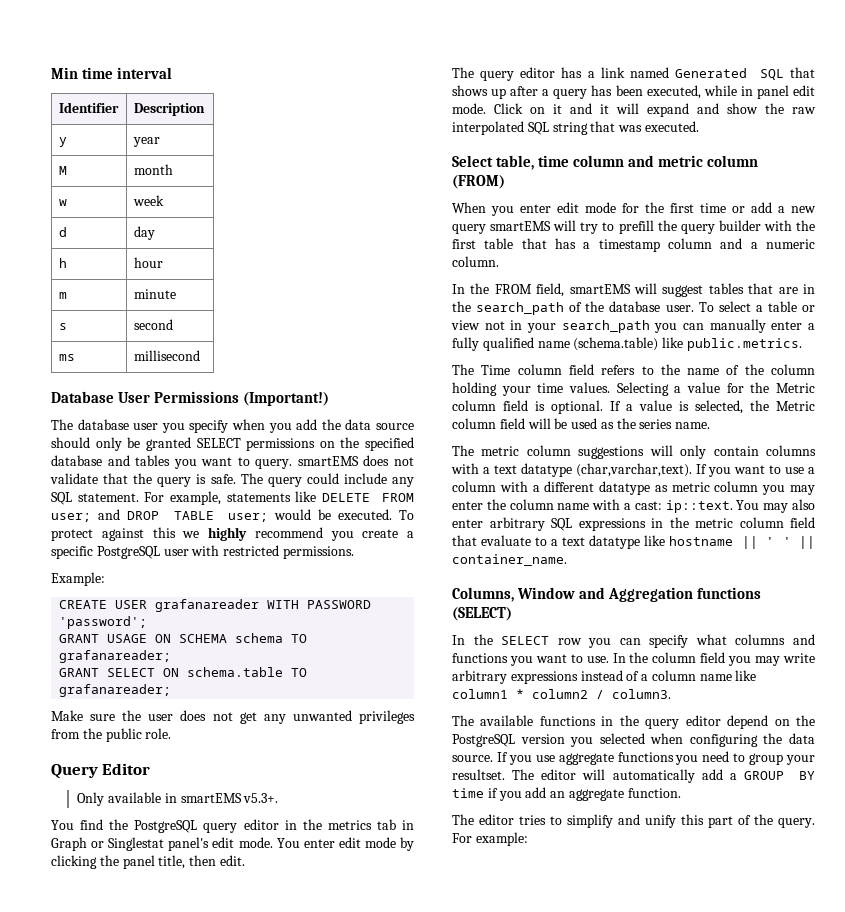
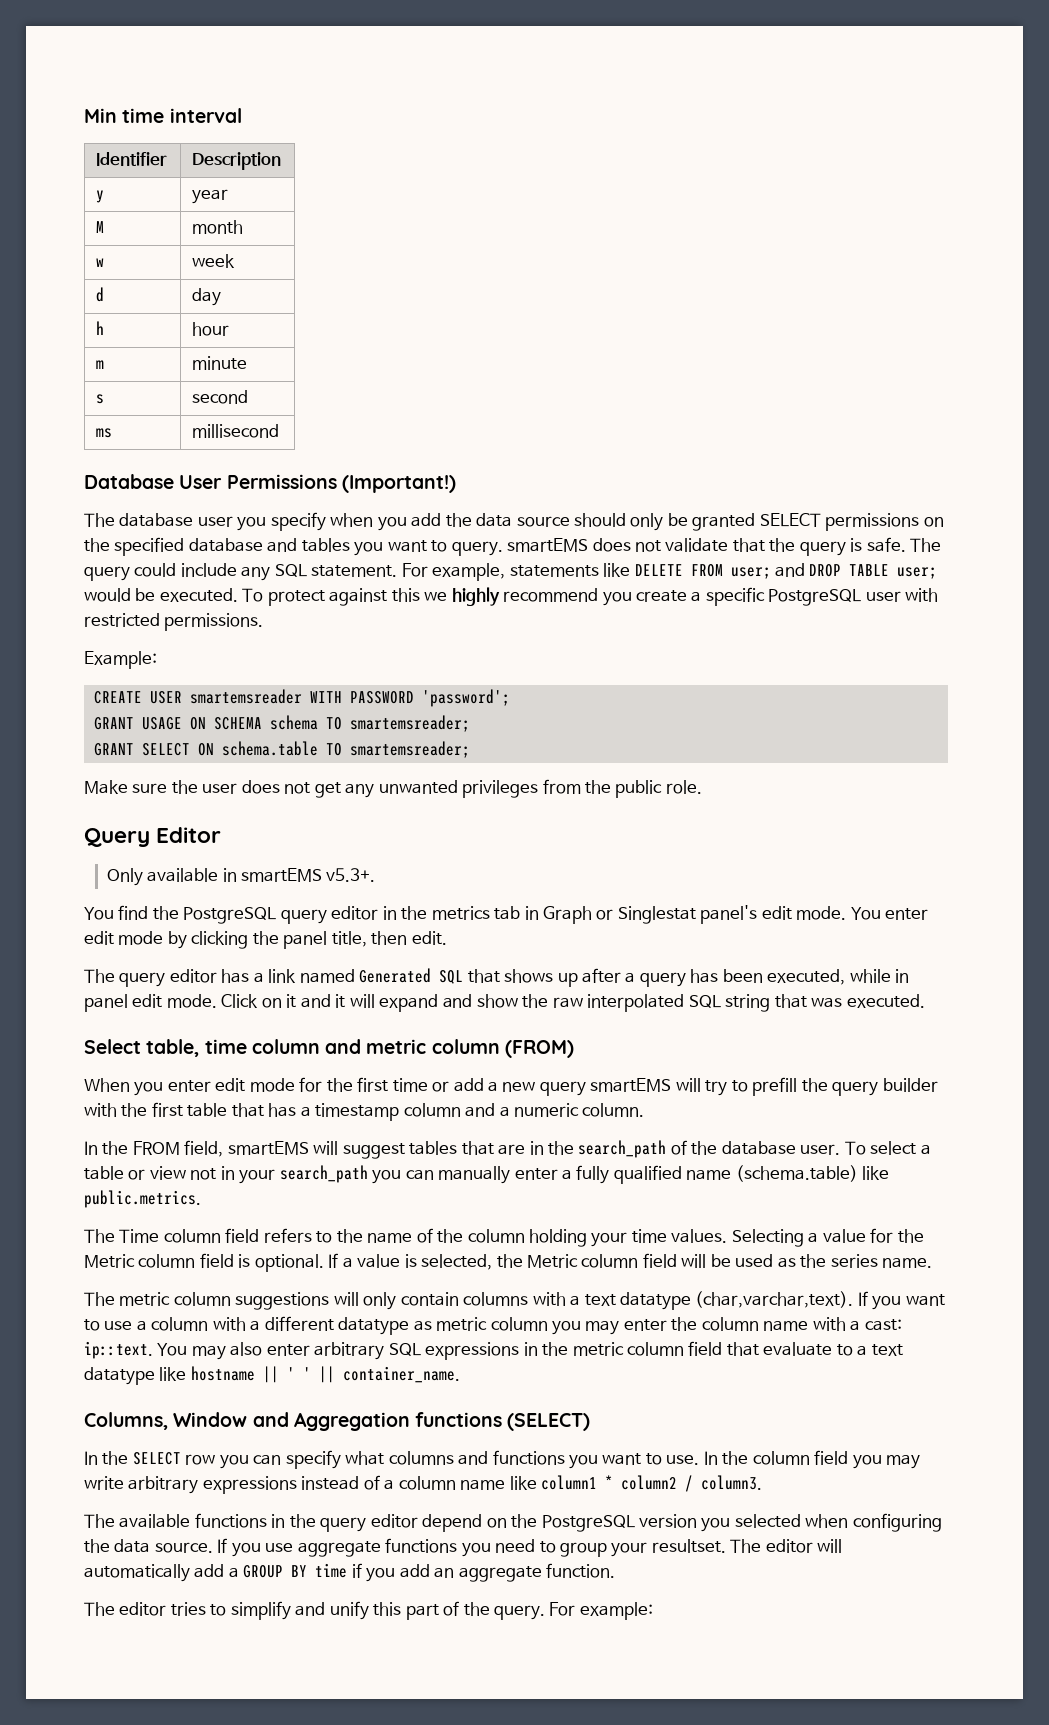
[155,599,260,612] grafanareader -> [189,689,302,704] smartemsreader
[59,650,172,663] grafanareader; -> [349,715,470,732] smartemsreader;
[59,684,172,697] grafanareader; -> [349,741,470,758] smartemsreader;

